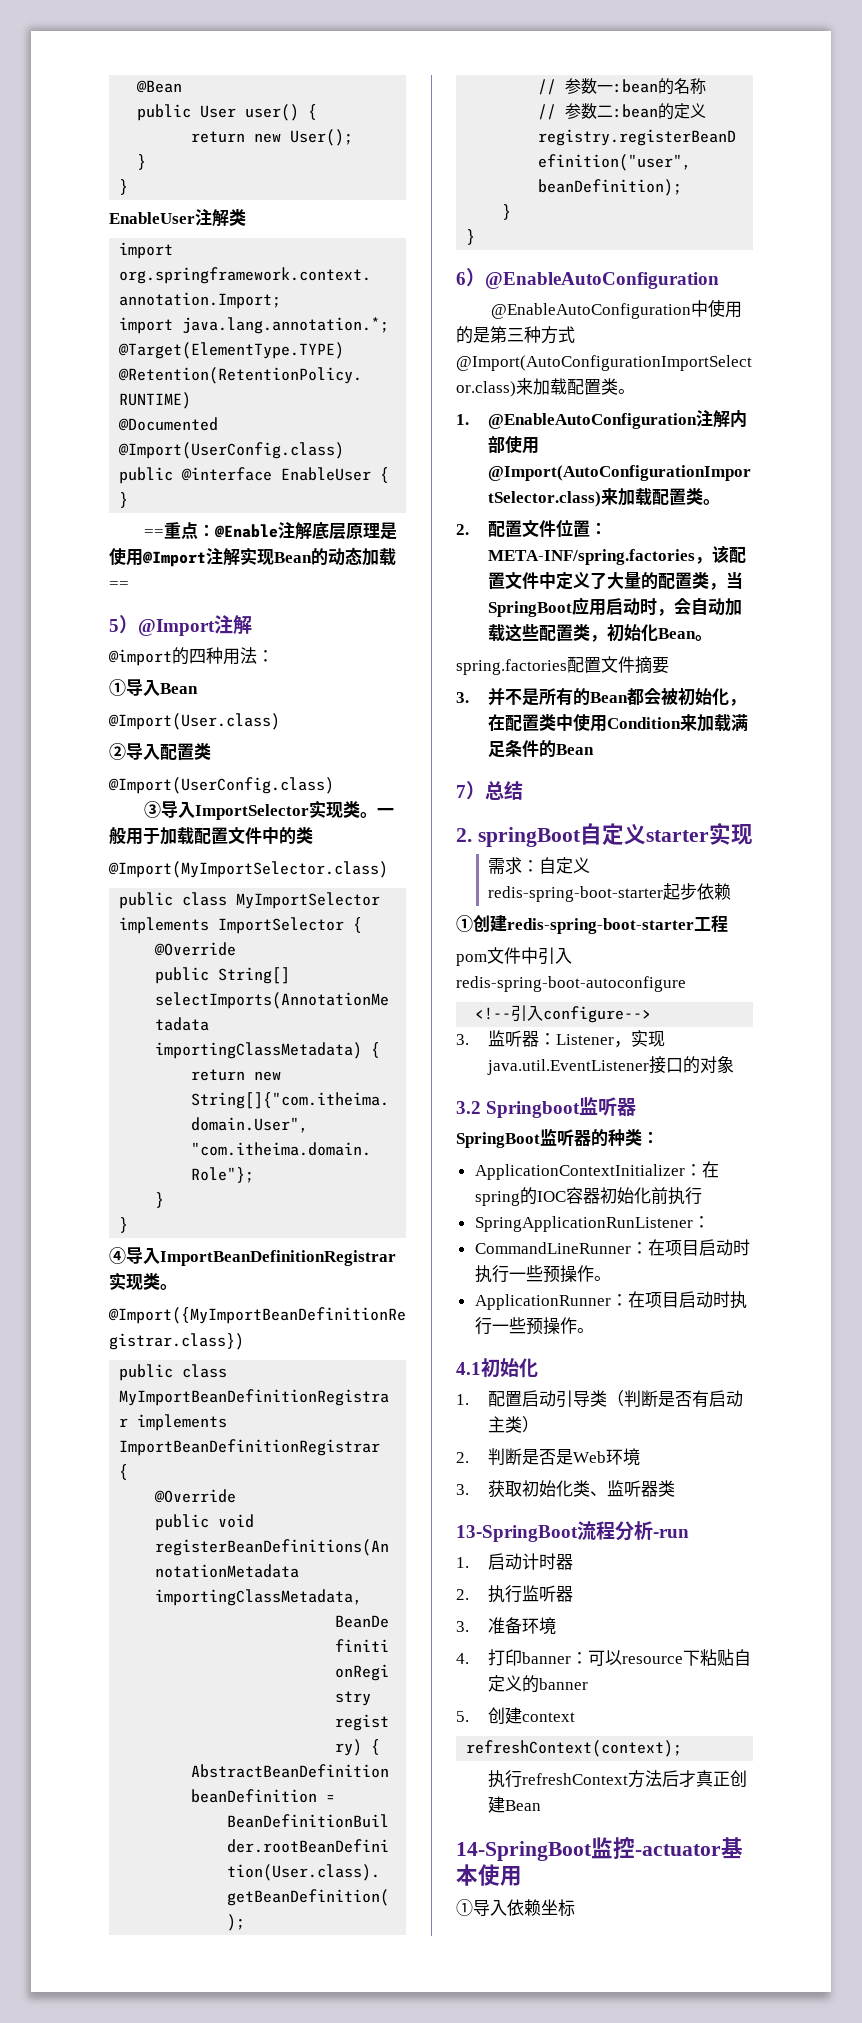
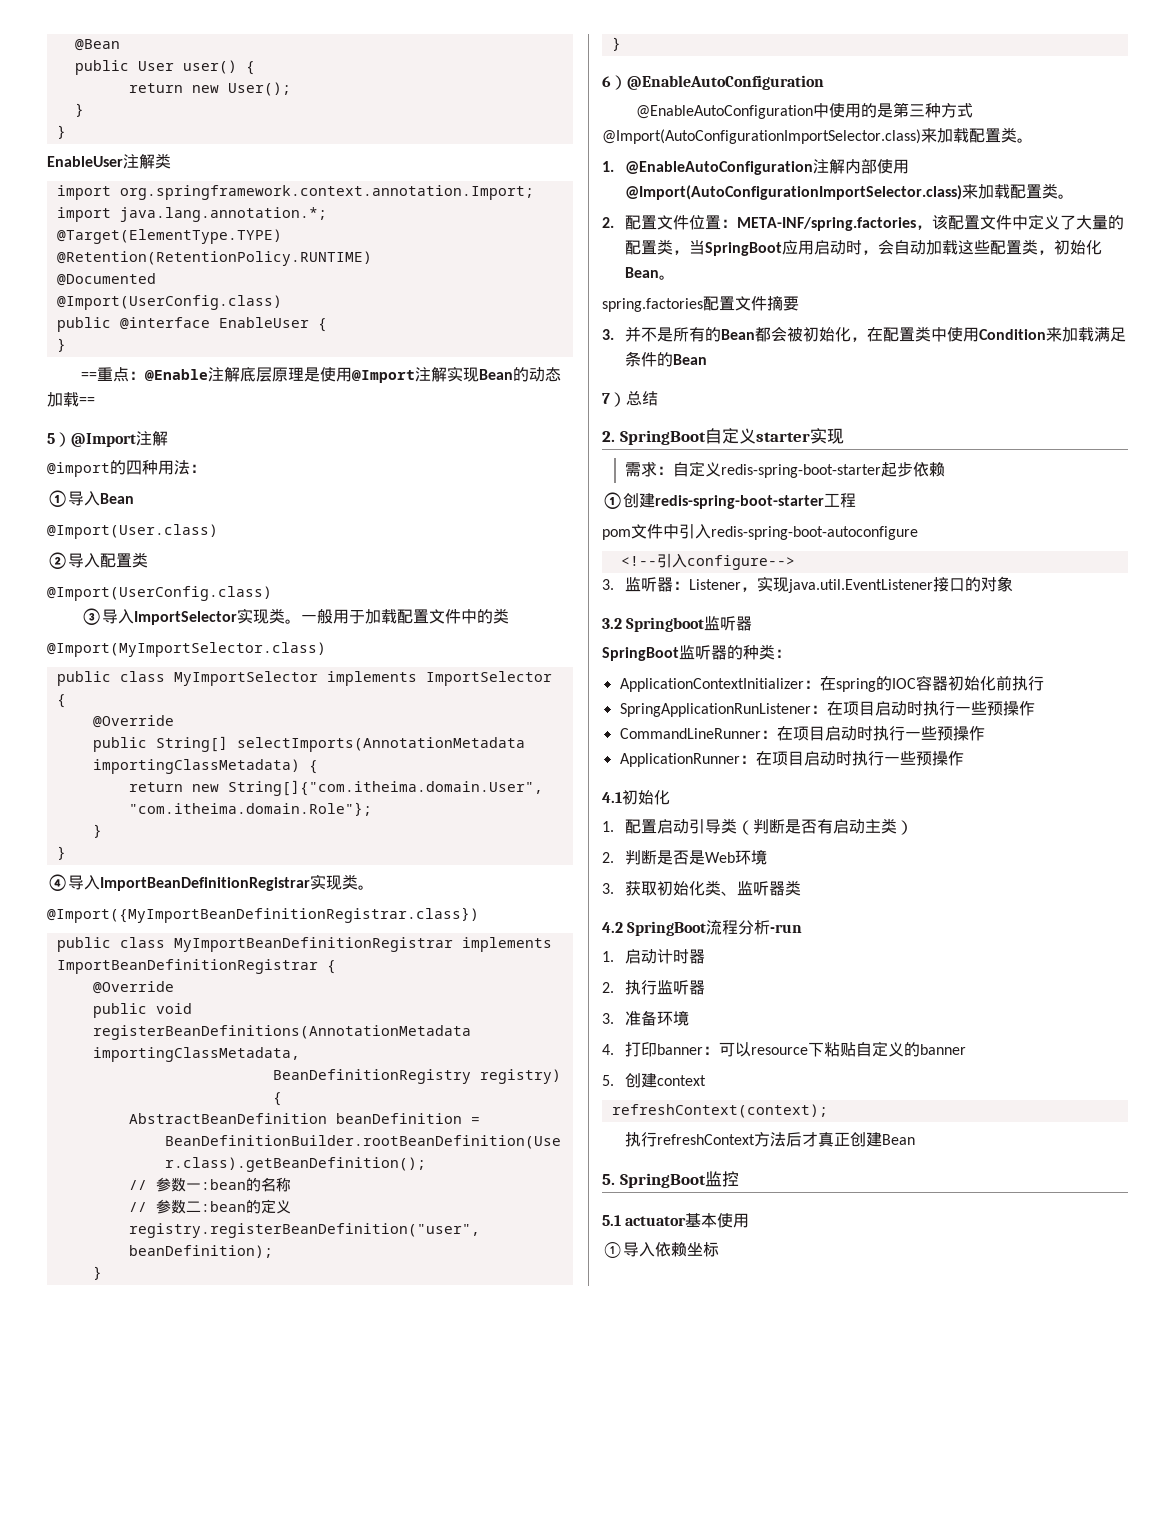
[477,827,581,847] springBoot -> [619,430,706,445] SpringBoot
(710, 1222) none -> [826,701,1035,716] 在项目启动时执行一些预操作
[593,1276,611,1281] 。 -> (985, 733) none
[576,1328,594,1333] 。 -> (964, 758) none
[456,1525,578,1542] 13-SpringBoot -> [602,921,707,936] 4.2 SpringBoot
[456,1841,592,1861] 14-SpringBoot -> [602,1173,706,1188] 5. SpringBoot
[635,1844,721,1856] -actuator -> [602,1215,687,1226] // 5.1 actuator

